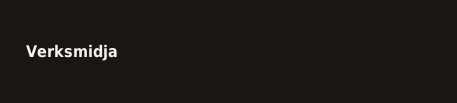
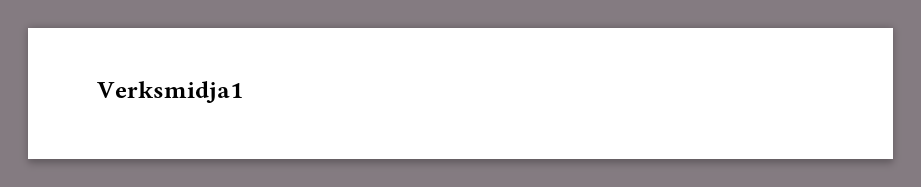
[26,44,118,61] Verksmidja -> [97,81,243,103] Verksmidja1

